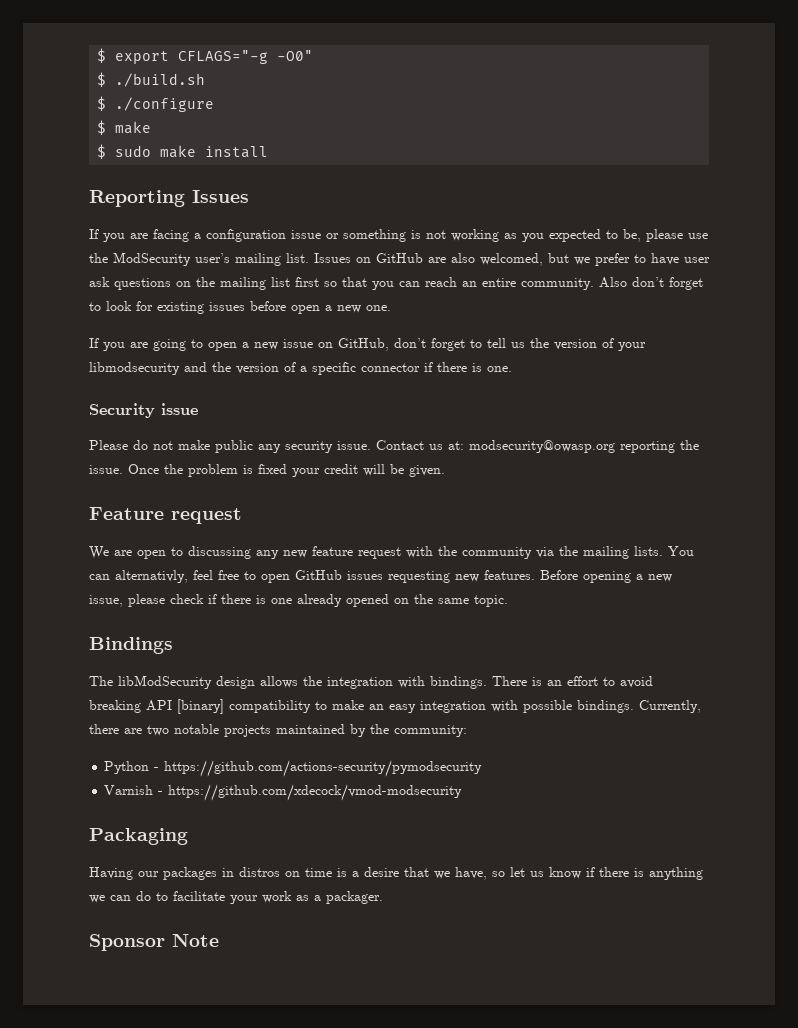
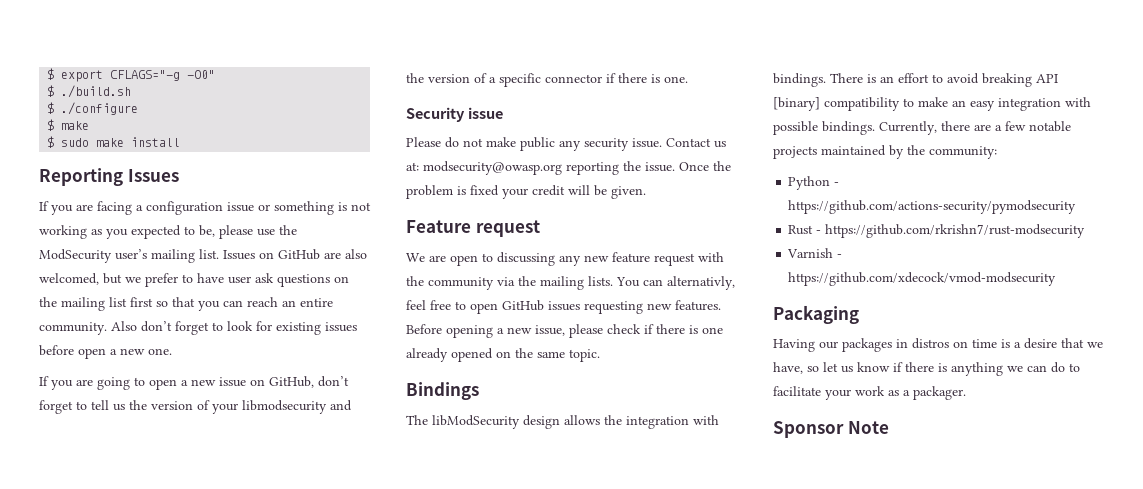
[147,725,169,736] two -> [995,121,1026,131] a few
(483, 768) none -> [788,224,1086,238] // Rust - https://github.com/rkrishn7/rust-modsecurity

